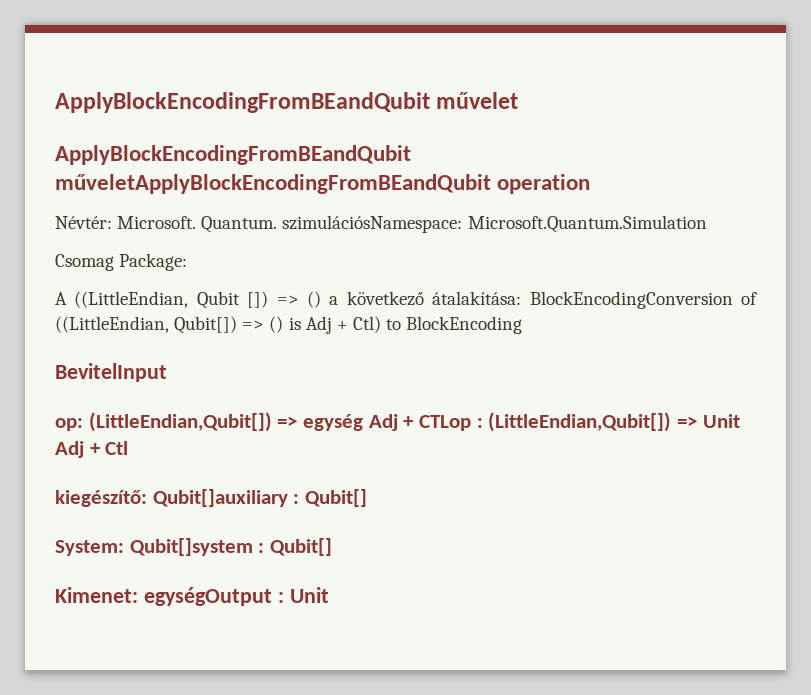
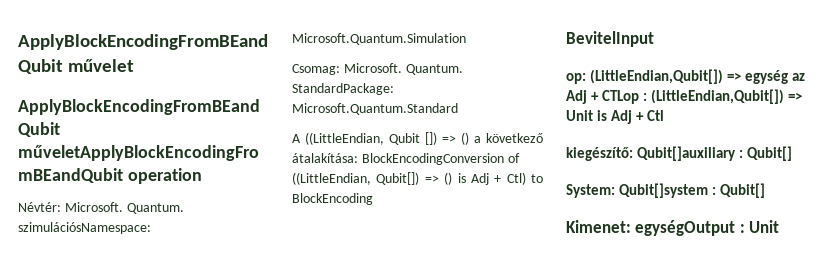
[55,253,188,271] Csomag Package: -> [292,63,463,75] [292,83,394,95] [292,103,458,115] Csomag: Microsoft. Quantum. StandardPackage: Microsoft.Quantum.Standard
(364, 422) none -> [792,73,806,81] az
(740, 421) none -> [597,110,608,121] is

